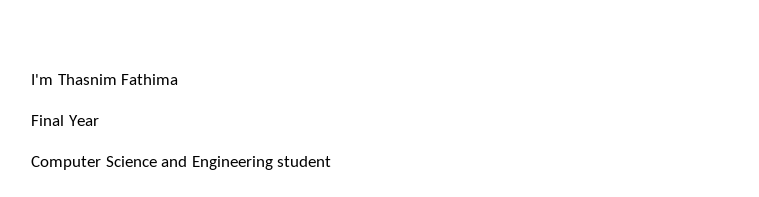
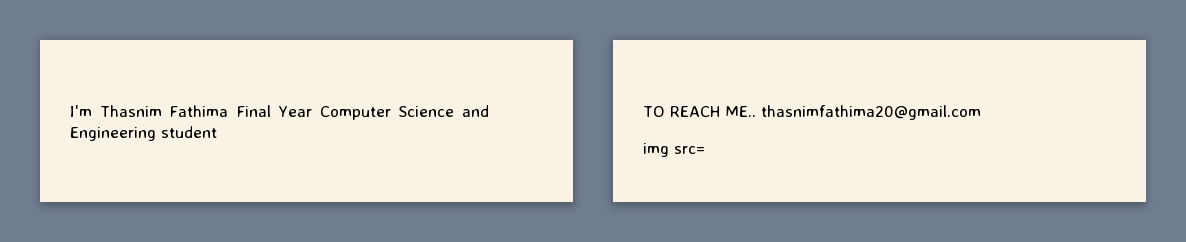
(179, 79) // -> (229, 111) none
(99, 120) // -> (313, 111) none
(332, 161) none -> [643,105,981,120] [643,143,705,157] // TO REACH ME.. thasnimfathima20@gmail.com // img src=

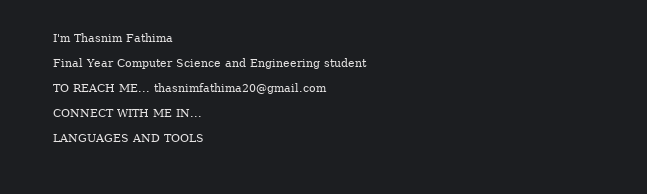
(229, 111) none -> (173, 37) //
[725,106,756,117] ME.. -> [119,84,150,92] ME...
[643,143,705,157] img src= -> [53,109,202,117] [53,134,204,142] CONNECT WITH ME IN... // LANGUAGES AND TOOLS

